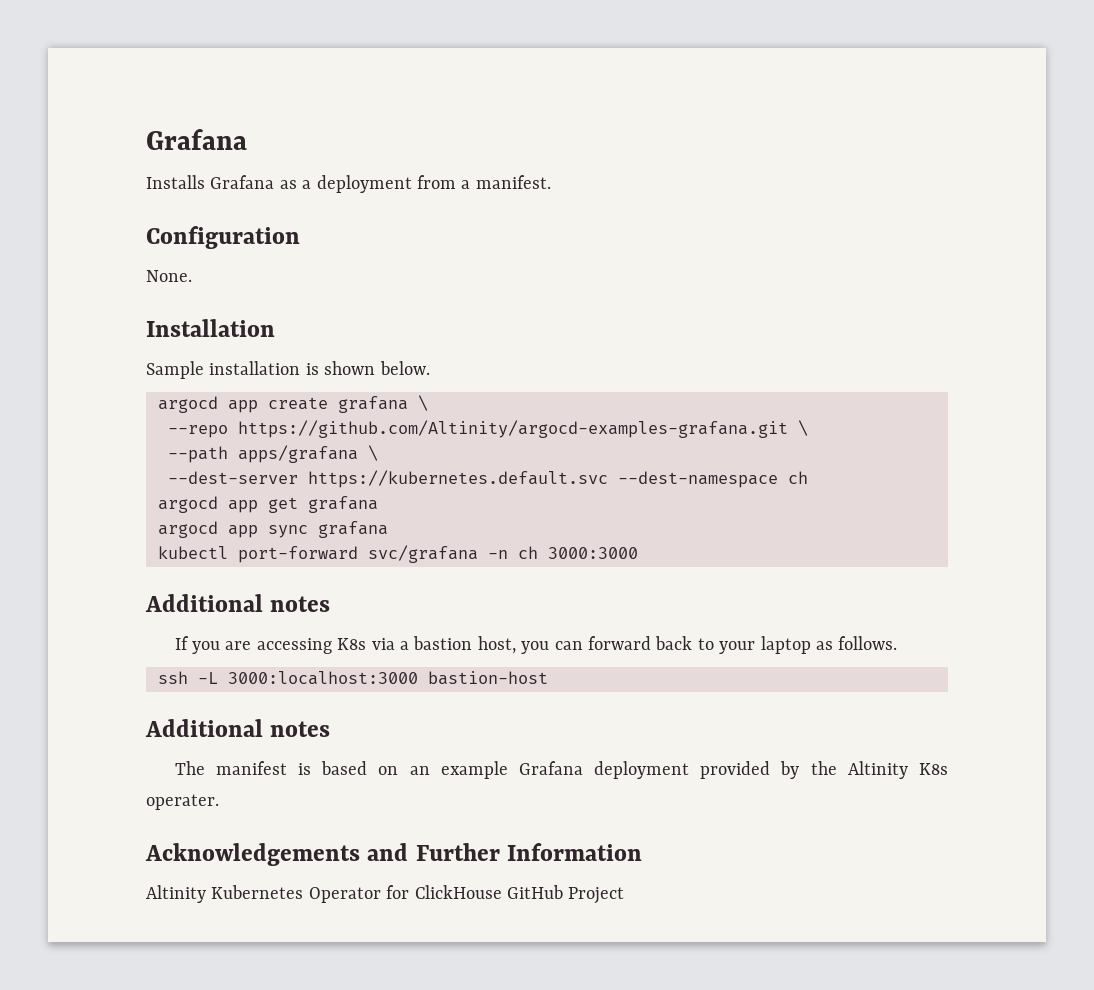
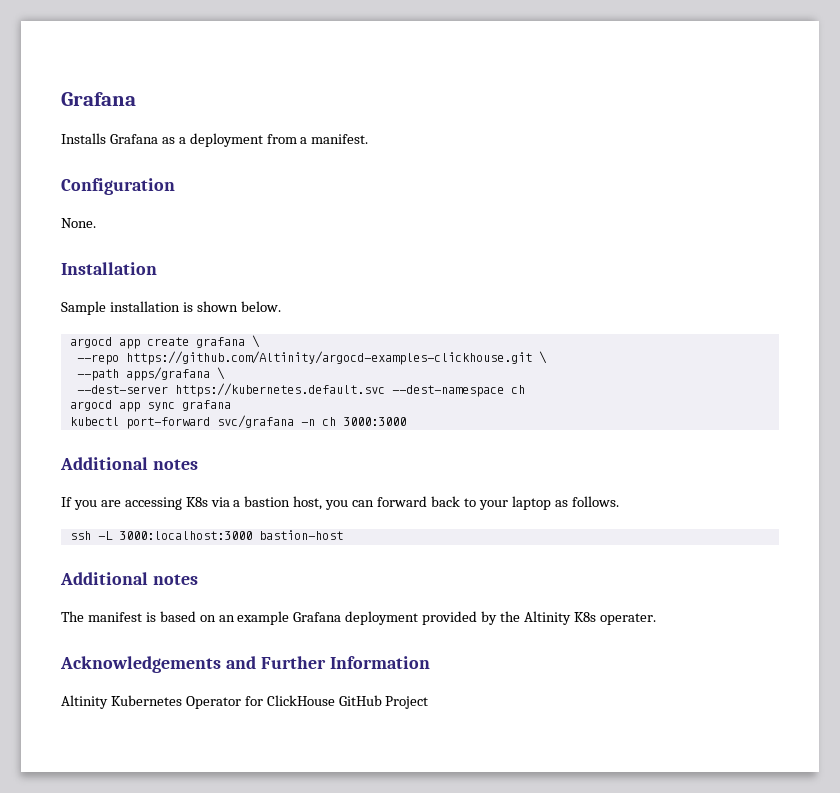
[238,420,788,438] https://github.com/Altinity/argocd-examples-grafana.git -> [125,351,532,365] https://github.com/Altinity/argocd-examples-clickhouse.git
[158,496,378,513] // argocd app get grafana -> (525, 389) none

